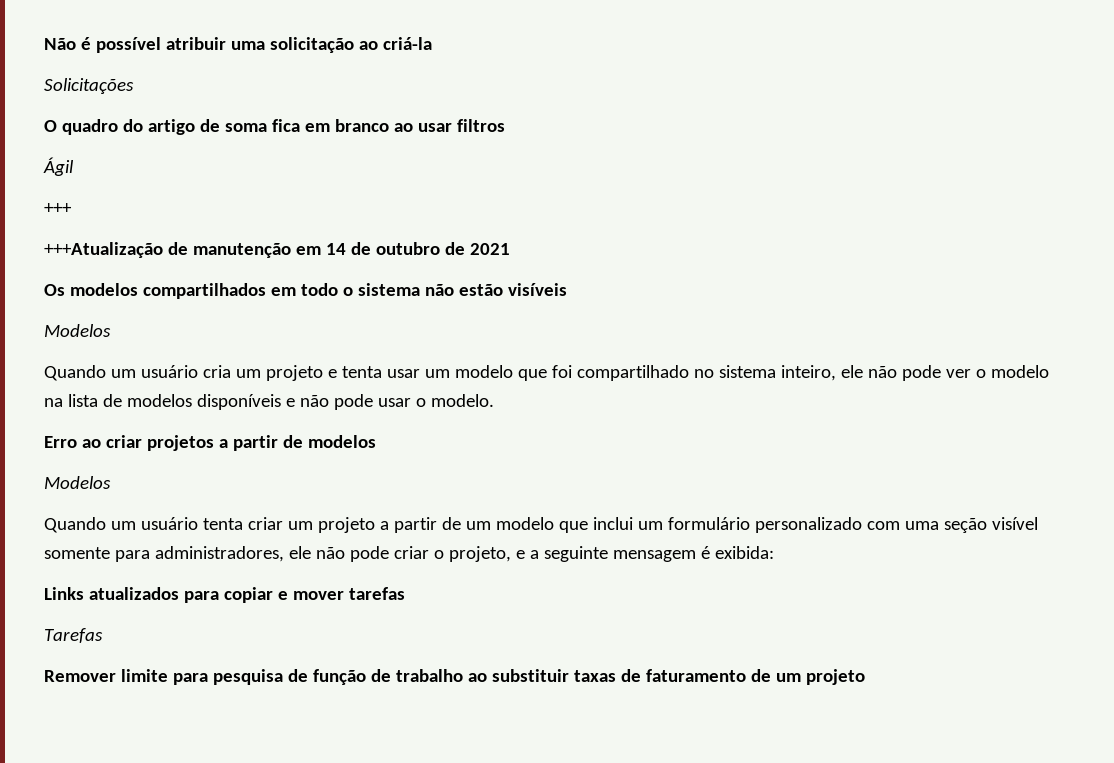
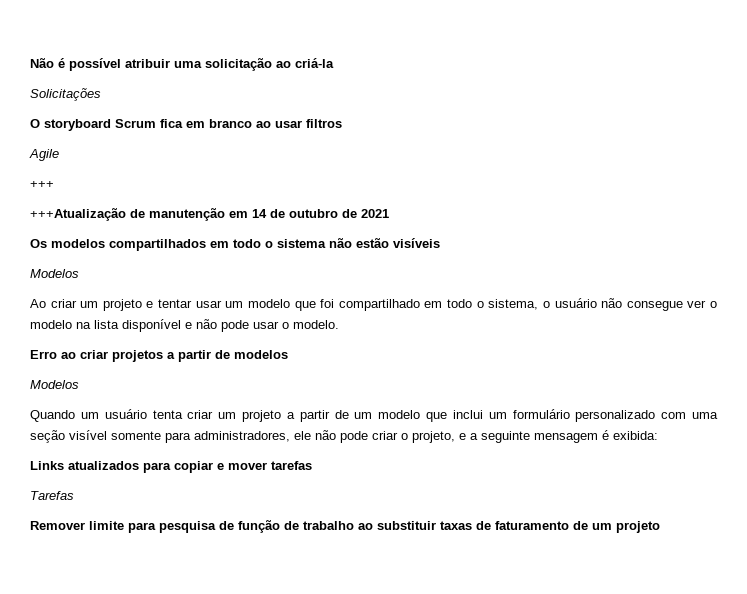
[61,119,267,135] quadro do artigo de soma -> [44,119,156,131] storyboard Scrum
[43,157,74,176] Ágil -> [29,149,59,161] Agile
[44,365,231,381] Quando um usuário cria -> [30,299,77,308] Ao criar
[341,366,382,378] tenta -> [158,299,193,308] tentar
[693,365,941,381] no sistema inteiro, ele não pode -> [424,298,683,311] em todo o sistema, o usuário não consegue
[102,394,281,410] de modelos disponíveis -> [122,319,181,332] disponível

